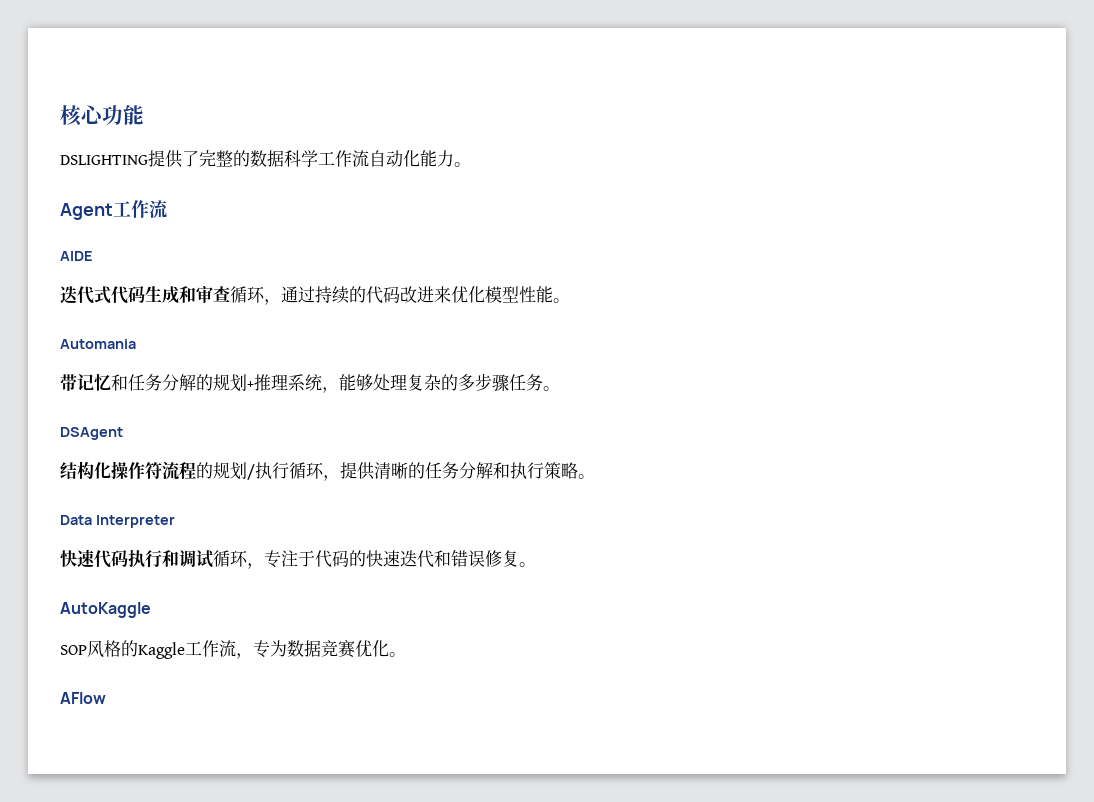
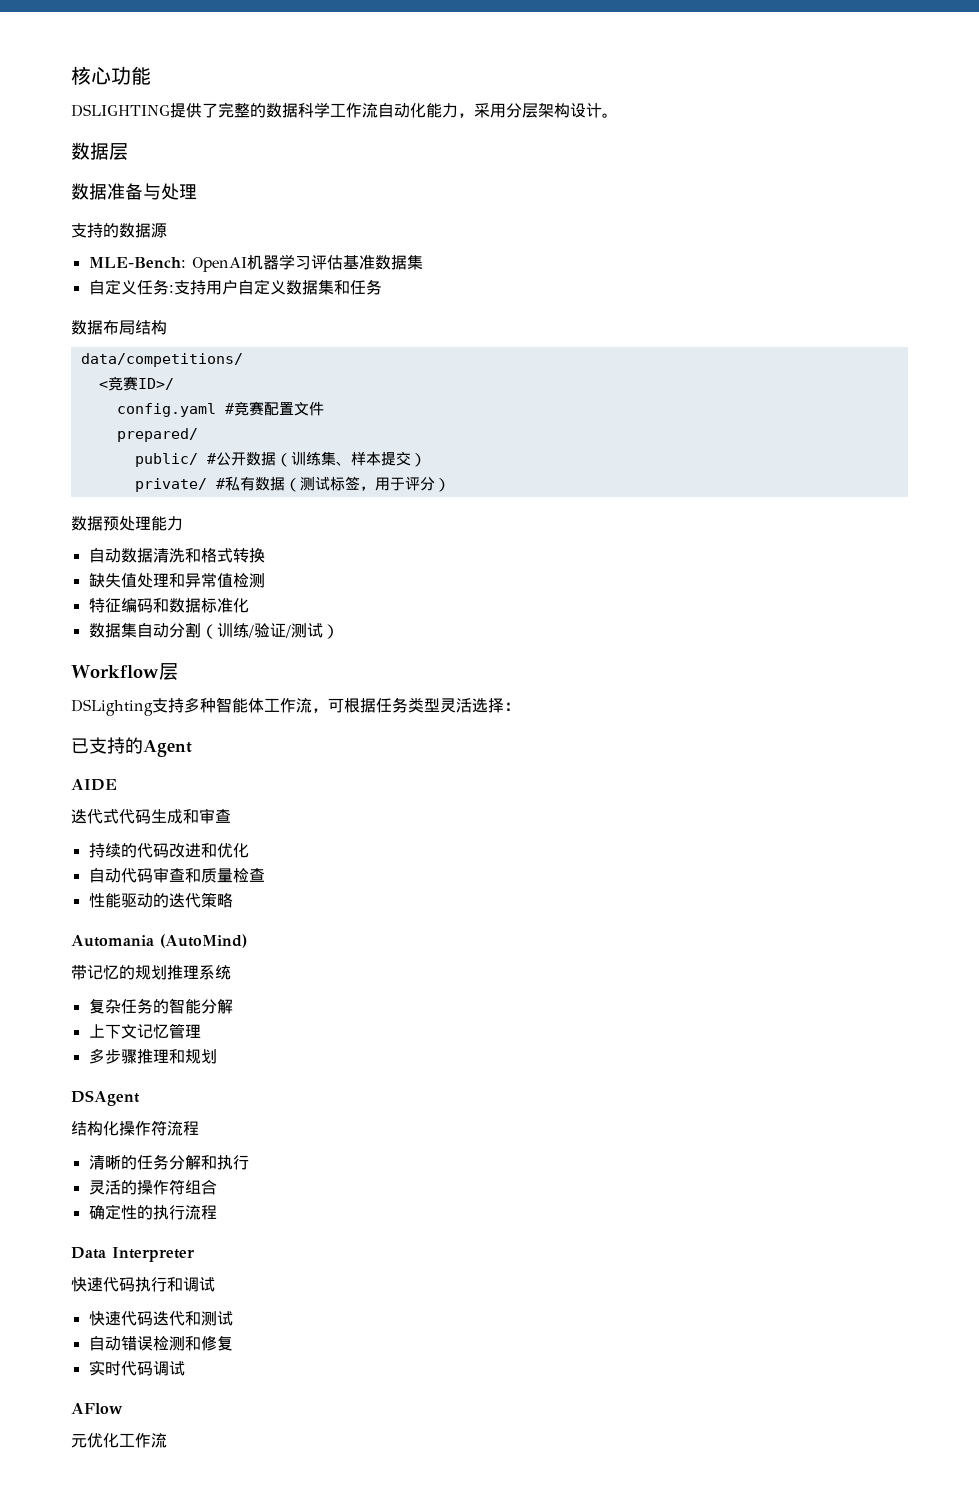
[454,162,471,167] [60,200,168,220] 。 // Agent工作流 -> [458,103,618,118] [71,142,128,160] [71,183,197,200] [71,223,167,238] [88,254,423,272] [88,279,382,295] [71,319,167,335] [80,353,243,367] [98,376,174,391] [116,401,324,417] [116,428,198,442] [134,451,426,467] [134,476,450,492] [71,516,183,531] [88,548,265,563] [88,573,265,588] [88,598,249,613] [88,622,339,639] [71,663,178,680] [71,697,520,716] [71,737,192,757] ，采用分层架构设计。 // 数据层 // 数据准备与处理 // 支持的数据源 // MLE-Bench: OpenAI机器学习评估基准数据集 // 自定义任务:支持用户自定义数据集和任务 // 数据布局结构 // data/competitions/ // <竞赛ID>/ // config.yaml #竞赛配置文件 // prepared/ // public/ #公开数据（训练集、样本提交） // private/ #私有数据（测试标签，用于评分） // 数据预处理能力 // 自动数据清洗和格式转换 // 缺失值处理和异常值检测 // 特征编码和数据标准化 // 数据集自动分割（训练/验证/测试） // Workflow层 // DSLighting支持多种智能体工作流，可根据任务类型灵活选择： // 已支持的Agent
[230,286,315,305] 循环，通过 -> (231, 816) //
[434,286,570,303] 来优化模型性能。 -> [200,843,249,858] [88,867,265,883] [88,892,233,908] 和优化 // 自动代码审查和质量检查 // 性能驱动的迭代策略
(136, 344) none -> [160,934,247,948] (AutoMind)
[111,373,560,393] 和任务分解的规划+推理系统，能够处理复杂的多步骤任务。 -> [119,965,231,980] [88,998,233,1014] [88,1023,201,1039] [88,1048,217,1064] 的规划推理系统 // 复杂任务的智能分解 // 上下文记忆管理 // 多步骤推理和规划
[196,462,375,481] 的规划/执行循环，提供 -> (199, 1128) //
[544,462,595,479] 策略。 -> [88,1179,217,1195] [88,1204,217,1220] // 灵活的操作符组合 // 确定性的执行流程
[213,550,536,569] [60,602,151,618] [60,640,406,659] [60,692,106,704] 循环，专注于代码的快速迭代和错误修复。 // AutoKaggle // SOP风格的Kaggle工作流，专为数据竞赛优化。 // AFlow -> [88,1311,233,1326] [88,1335,233,1351] [88,1360,185,1376] [71,1403,123,1414] [71,1433,167,1448] // 快速代码迭代和测试 // 自动错误检测和修复 // 实时代码调试 // AFlow // 元优化工作流

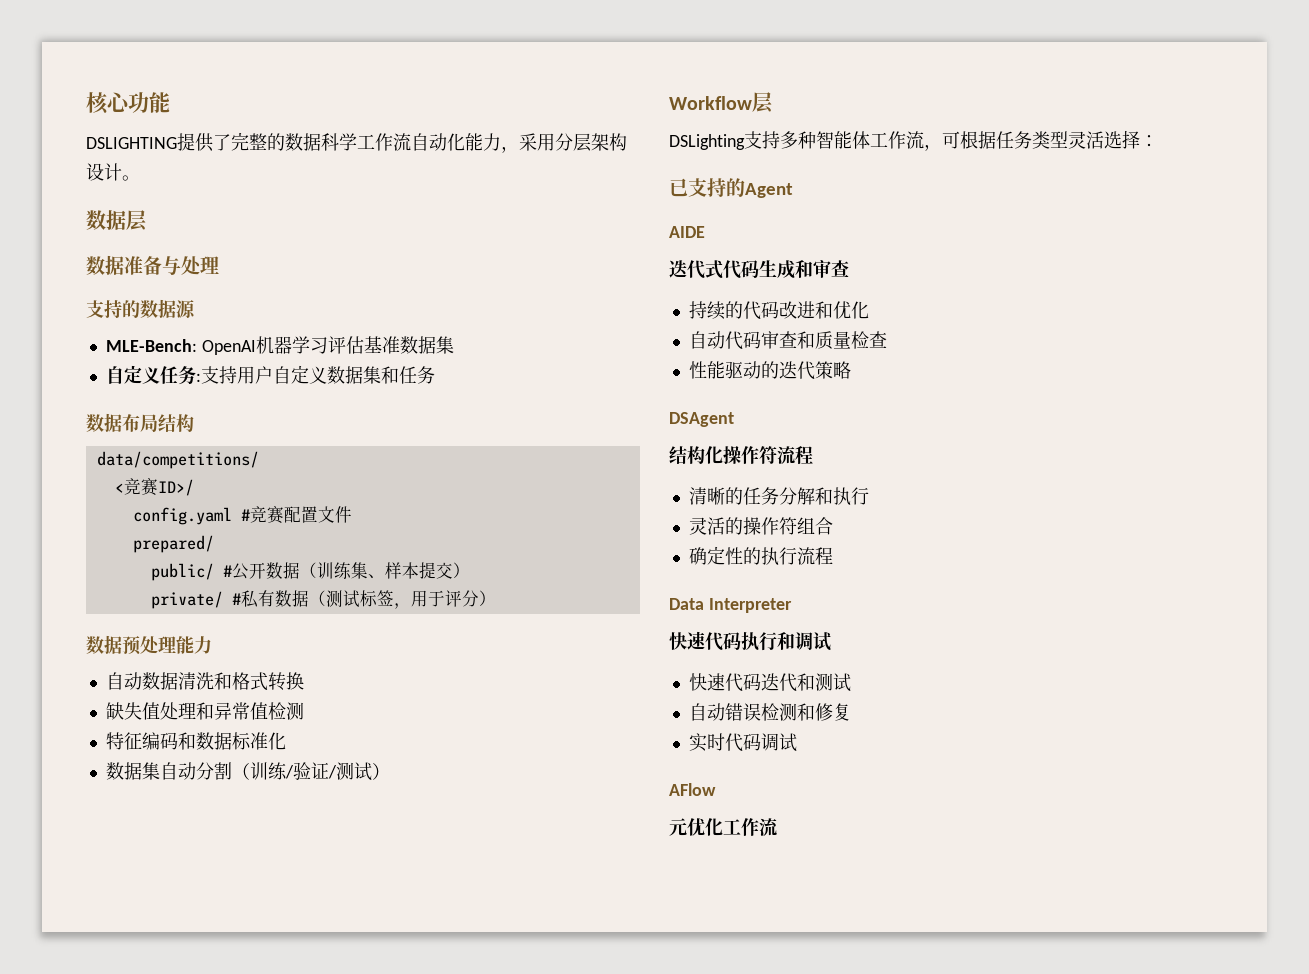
[71,934,247,948] [71,965,231,980] [88,998,233,1014] [88,1023,201,1039] [88,1048,217,1064] // Automania (AutoMind) // 带记忆的规划推理系统 // 复杂任务的智能分解 // 上下文记忆管理 // 多步骤推理和规划 -> (851, 370) none

